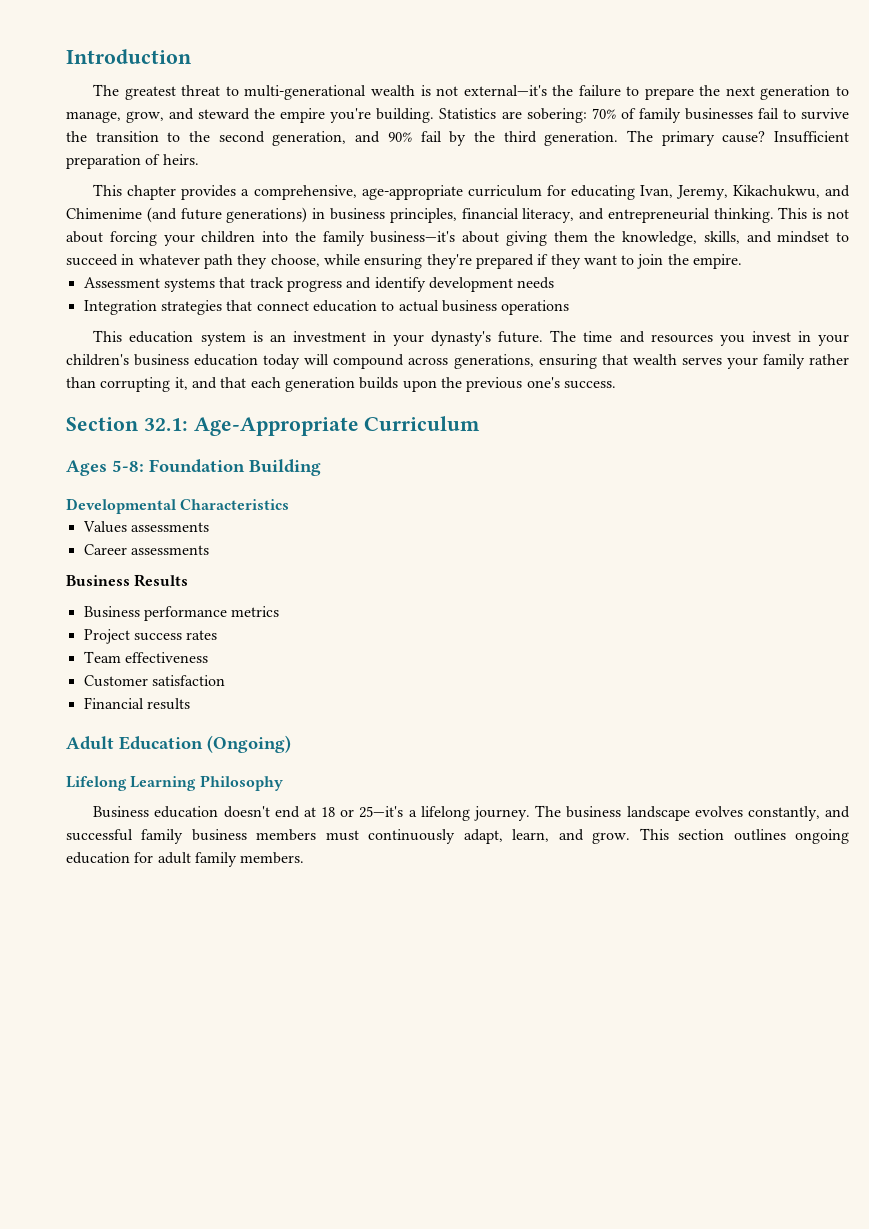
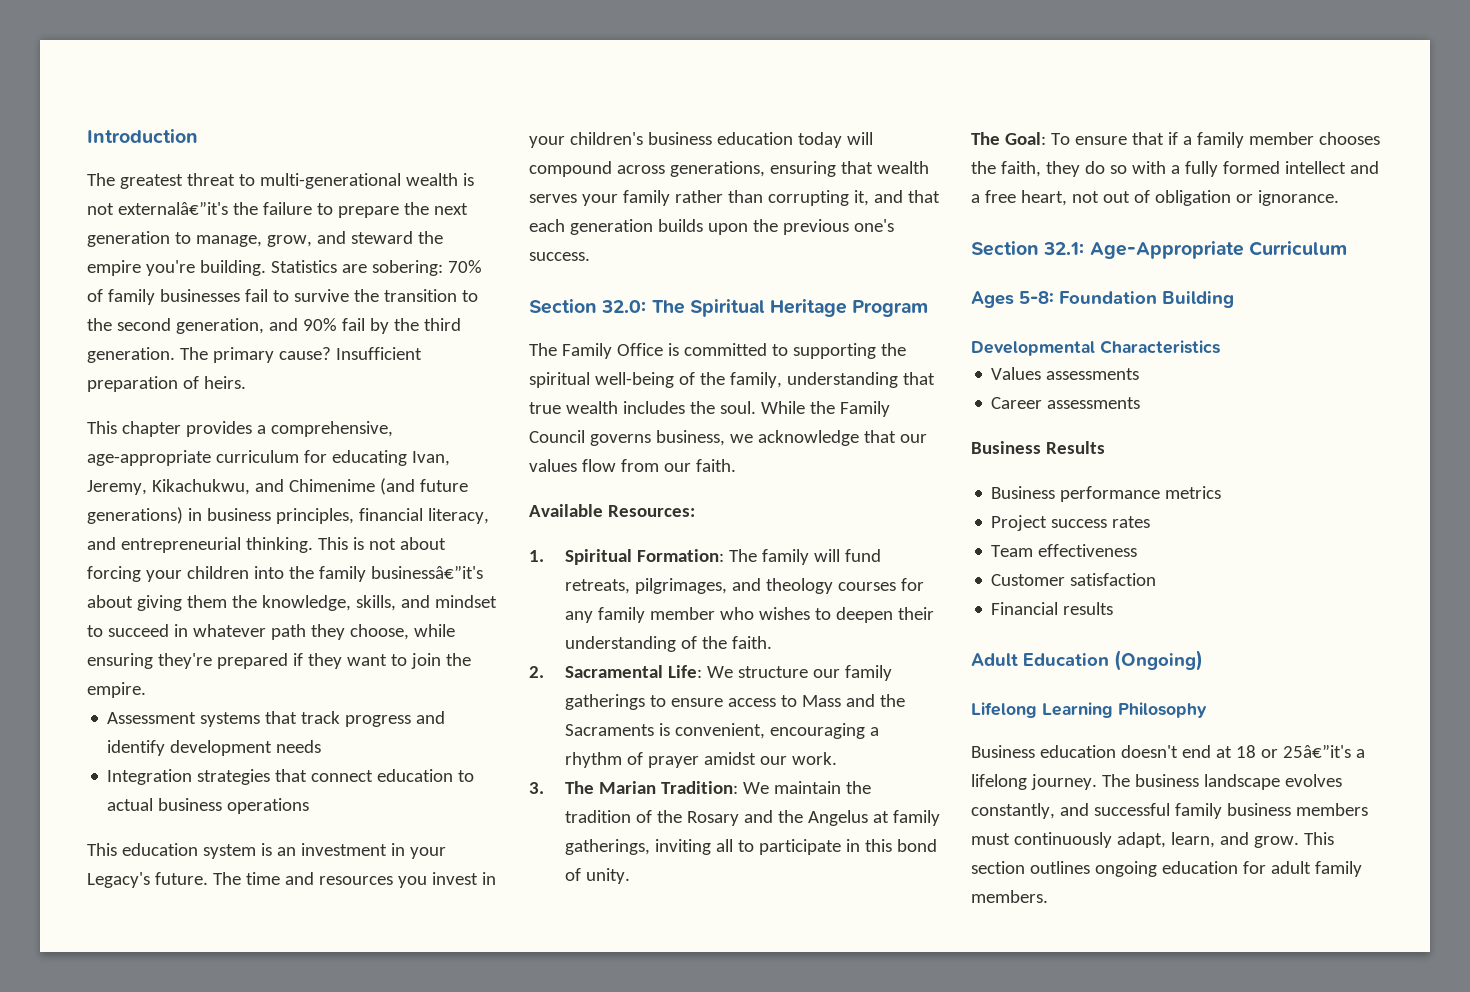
[463,85,547,96] external—it's -> [117,201,228,215] externalâ€”it's
[370,231,456,243] business—it's -> [370,565,483,579] businessâ€”it's
[431,331,492,346] dynasty's -> [87,872,150,888] Legacy's
(616, 385) none -> [529,299,929,317] [529,343,906,359] [529,372,935,388] [529,401,890,417] [529,430,927,446] [529,459,736,472] [529,504,695,517] [529,549,882,565] [565,578,925,594] [565,607,935,623] [565,636,773,652] [529,665,893,681] [565,694,906,710] [565,723,880,739] [565,752,838,768] [529,781,872,794] [565,810,941,826] [565,839,938,855] [565,868,631,884] [971,132,1380,148] [971,161,1379,177] [971,190,1339,206] // Section 32.0: The Spiritual Heritage Program // The Family Office is committed to supporting the spiritual well-being of the family, understanding that true wealth includes the soul. While the Family Council governs business, we acknowledge that our values flow from our faith. // Available Resources: // 1. Spiritual Formation: The family will fund retreats, pilgrimages, and theology courses for any family member who wishes to deepen their understanding of the faith. // 2. Sacramental Life: We structure our family gatherings to ensure access to Mass and the Sacraments is convenient, encouraging a rhythm of prayer amidst our work. // 3. The Marian Tradition: We maintain the tradition of the Rosary and the Angelus at family gatherings, inviting all to participate in this bond of unity. // The Goal: To ensure that if a family member chooses the faith, they do so with a fully formed intellect and a free heart, not out of obligation or ignorance.
[359,806,404,818] 25—it's -> [1282,744,1351,758] 25â€”it's

